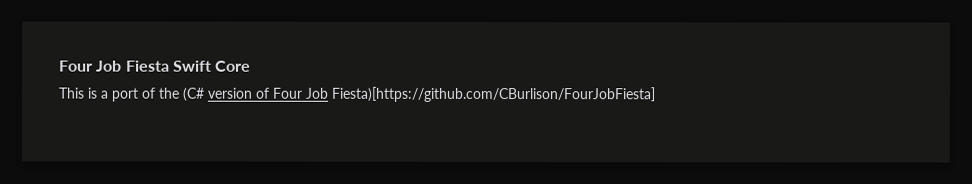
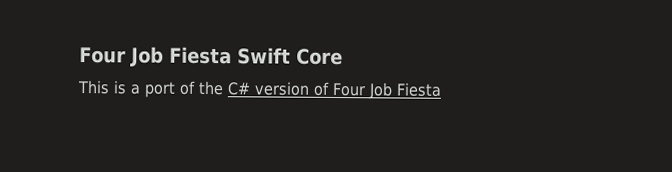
[182,87,205,102] (C# -> [227,82,251,96] C#
[331,86,656,103] Fiesta)[https://github.com/CBurlison/FourJobFiesta] -> [396,82,442,97] Fiesta

